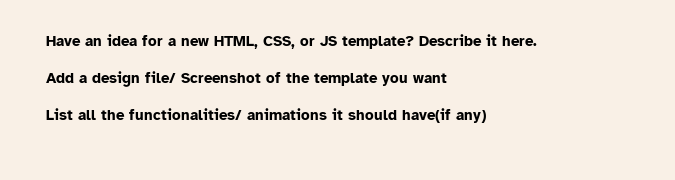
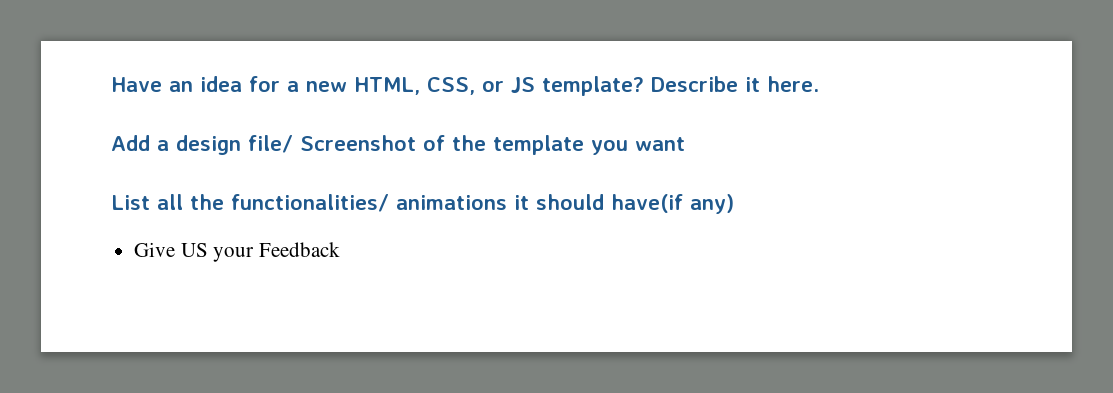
(486, 116) none -> [134,242,341,262] // Give US your Feedback

